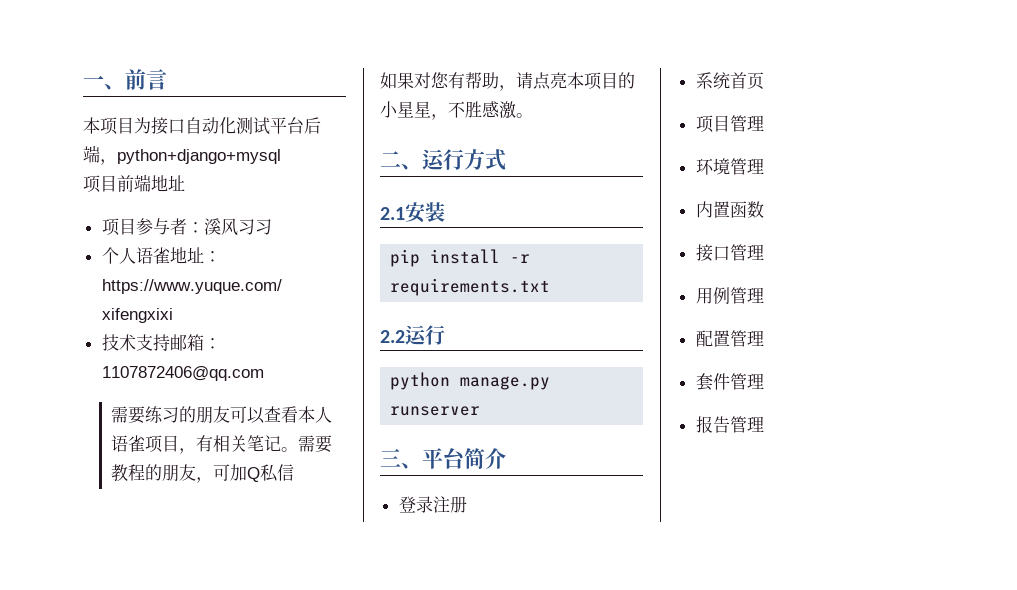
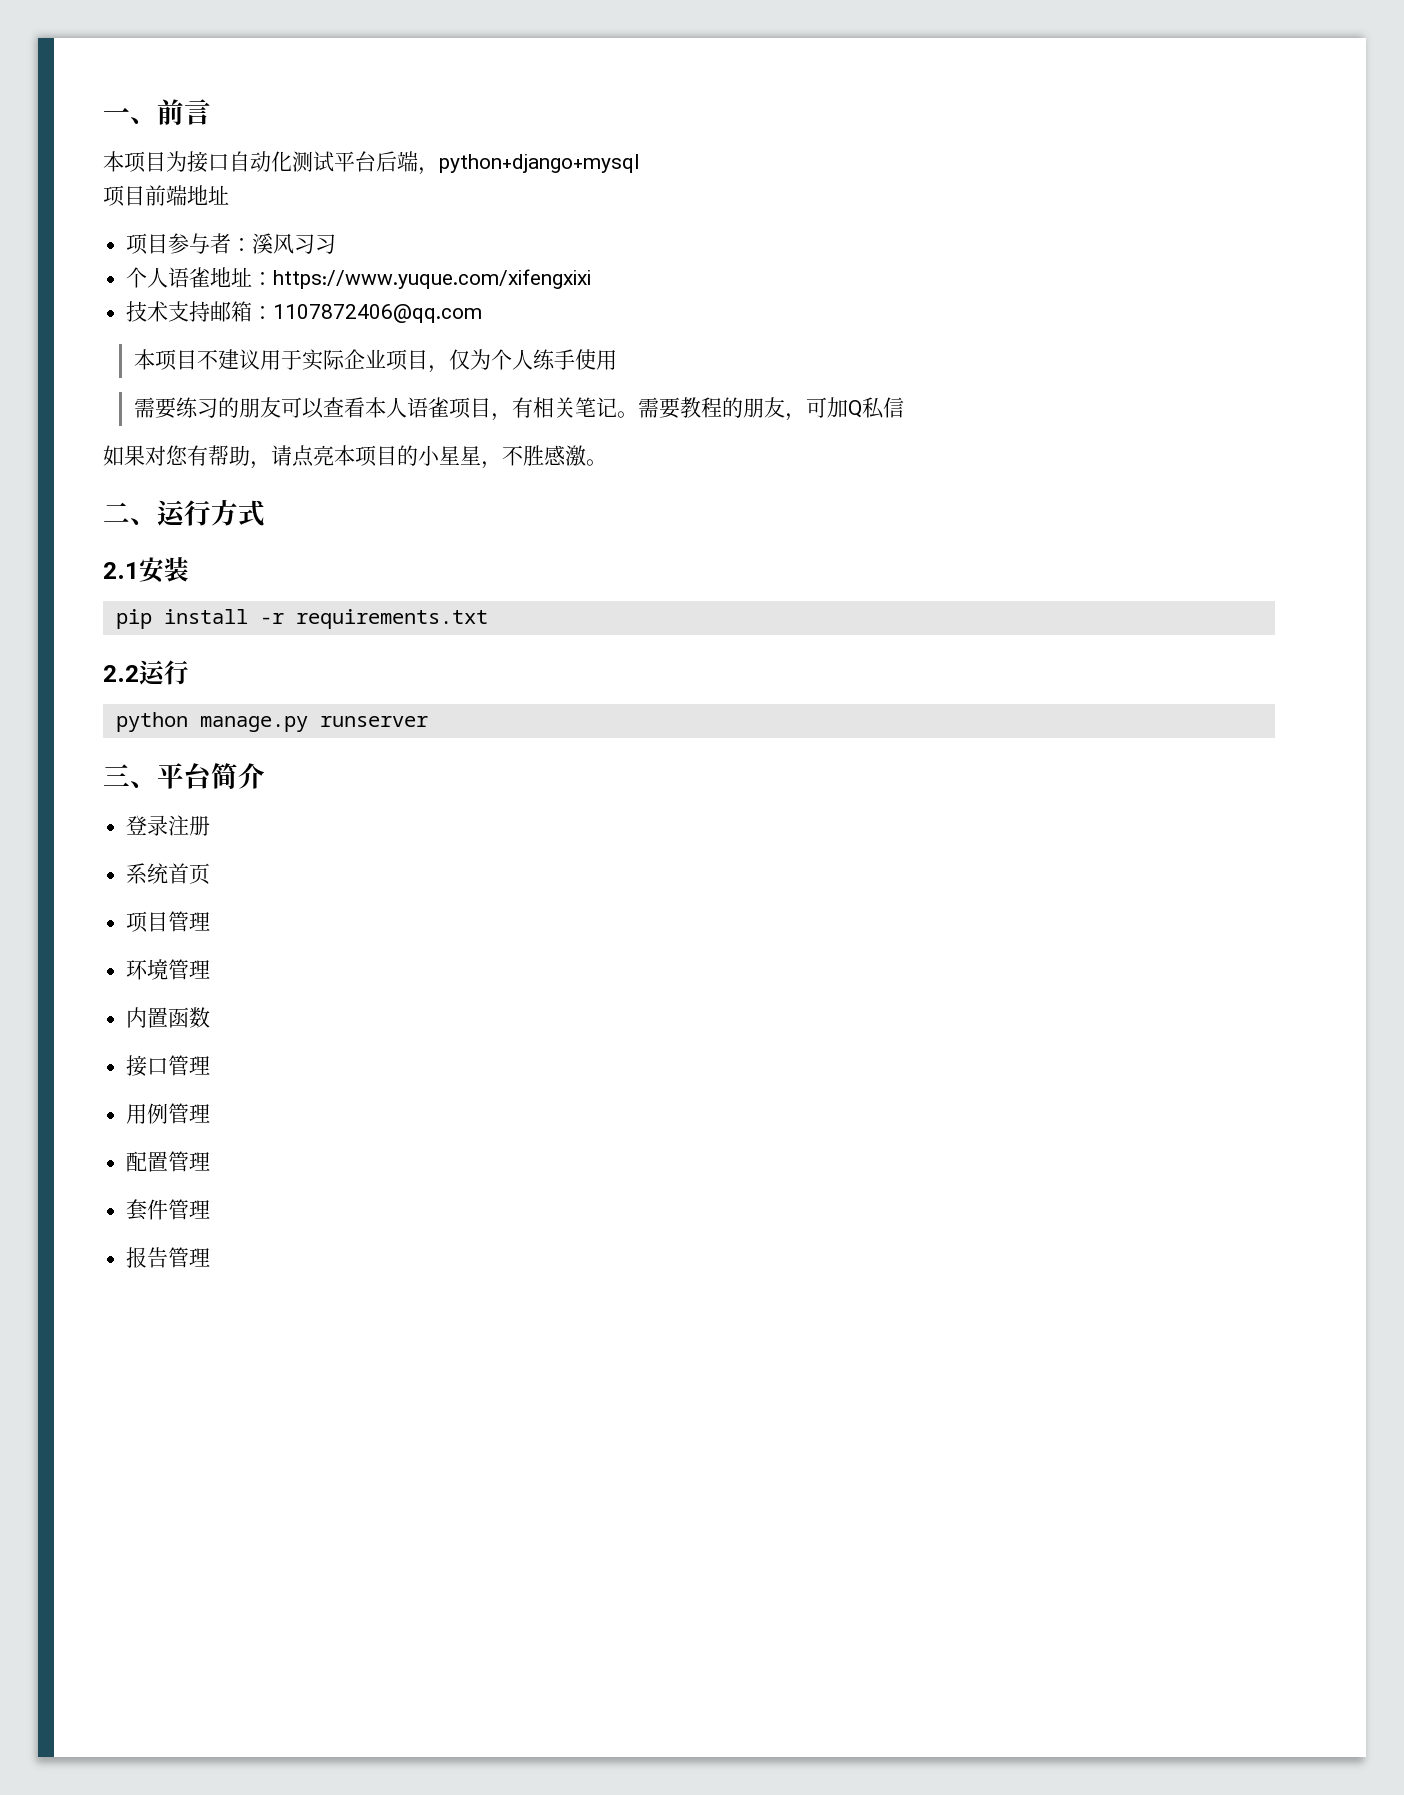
(264, 373) none -> [133,349,617,373] // 本项目不建议用于实际企业项目，仅为个人练手使用

